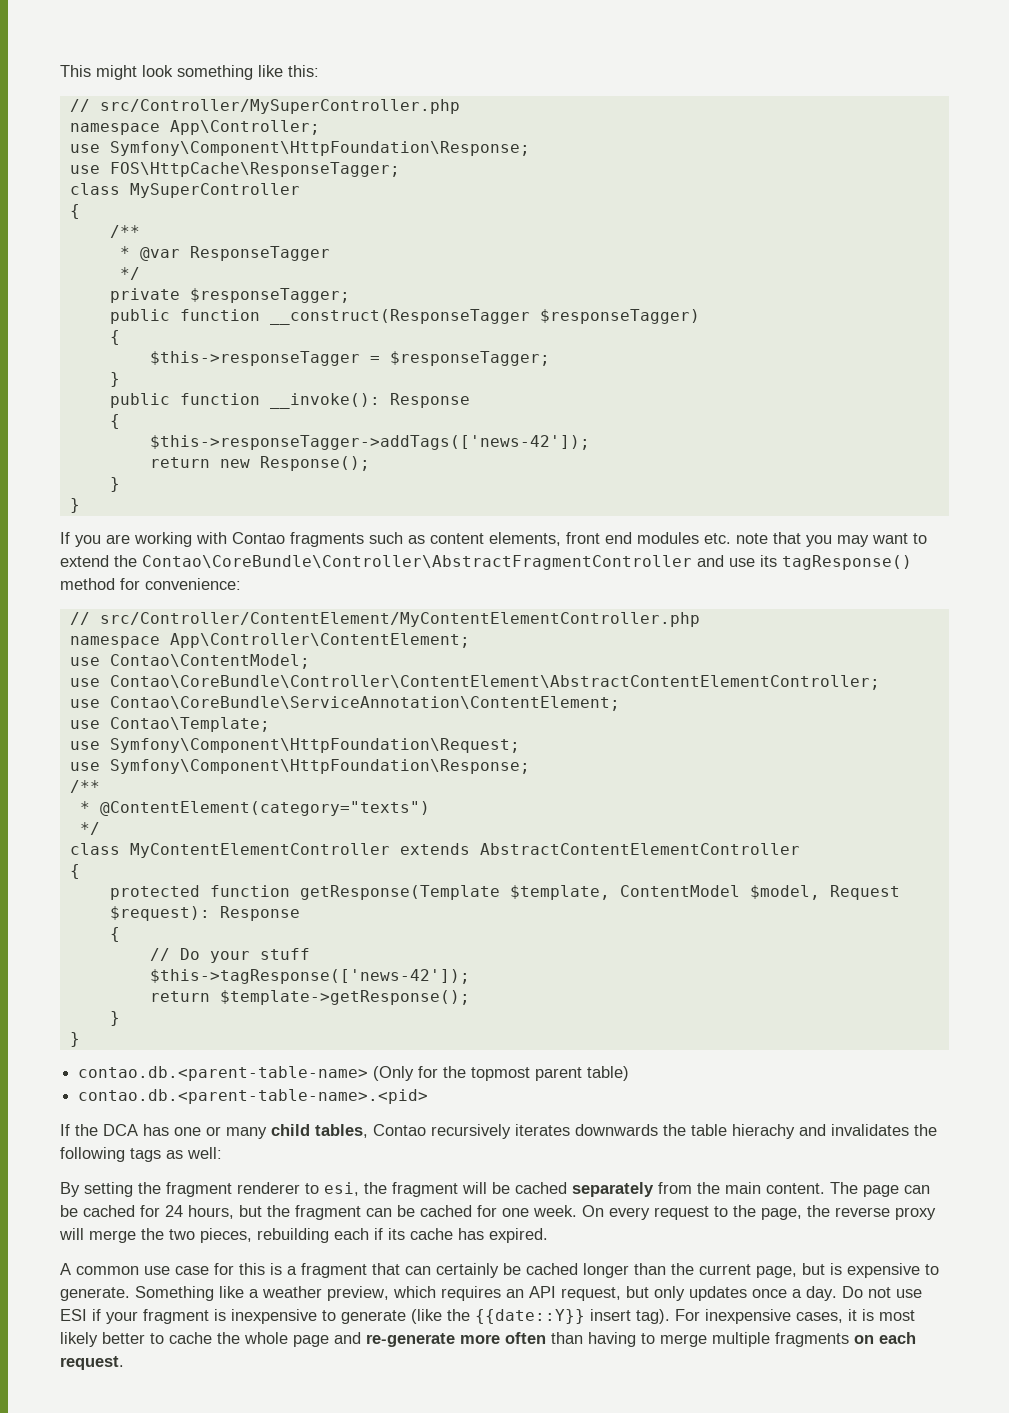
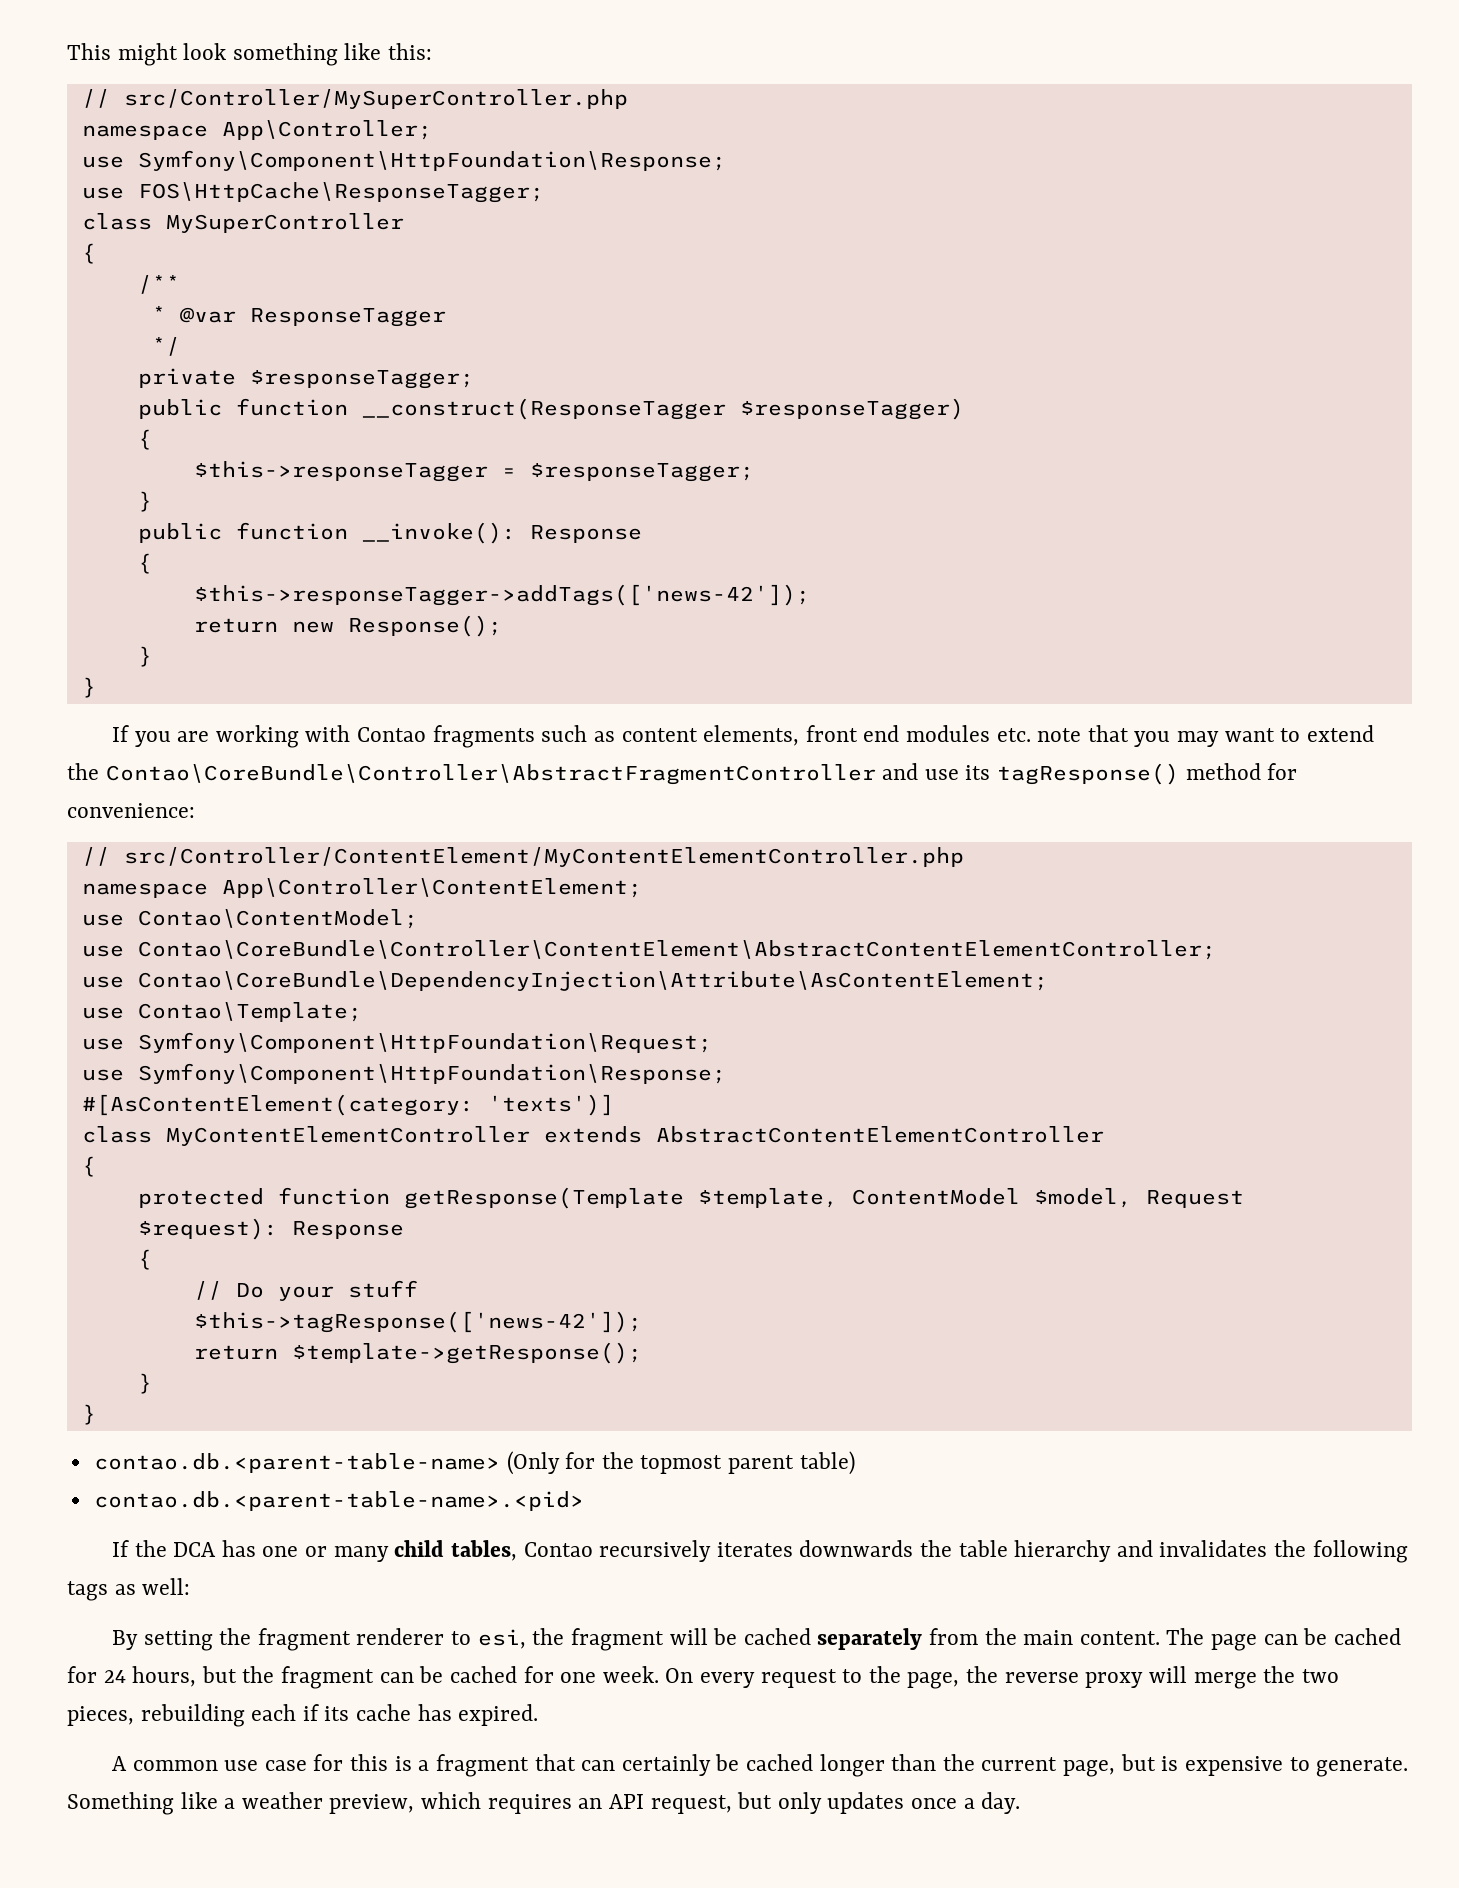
[109,696,620,711] Contao\CoreBundle\ServiceAnnotation\ContentElement; -> [137,971,1048,991] Contao\CoreBundle\DependencyInjection\Attribute\AsContentElement;
[69,780,100,793] [79,801,430,816] [79,822,100,835] /** // * @ContentElement(category="texts") // */ -> [81,1094,614,1116] #[AsContentElement(category: 'texts')]
[732,1124,795,1139] hierachy -> [1014,1540,1112,1562] hierarchy
[842,1286,922,1298] [60,1309,915,1324] [60,1332,916,1347] [60,1356,124,1370] Do not use ESI if your fragment is inexpensive to generate (like the {{date::Y}} insert tag). For inexpensive cases, it is most likely better to cache the whole page and re-generate more often than having to merge multiple fragments on each request. -> (1021, 1803) none

